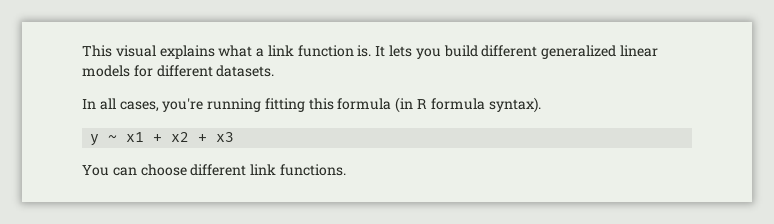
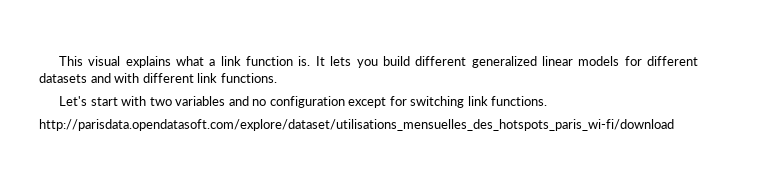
[216,65,275,77] [82,97,541,113] [90,132,235,146] [82,164,346,176] datasets. // In all cases, you're running fitting this formula (in R formula syntax). // y ~ x1 + x2 + x3 // You can choose different link functions. -> [39,73,277,83] [59,96,548,108] [39,119,674,131] datasets and with different link functions. // Let's start with two variables and no configuration except for switching link functions. // http://parisdata.opendatasoft.com/explore/dataset/utilisations_mensuelles_des_hotspots_paris_wi-fi/download

